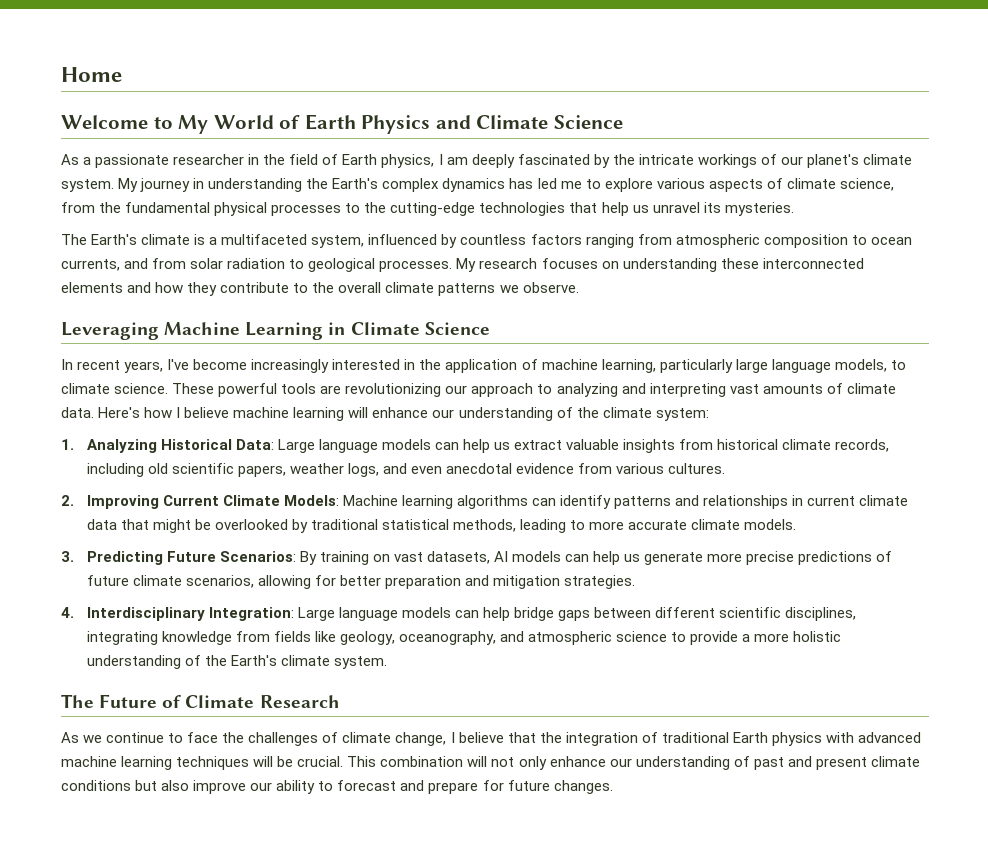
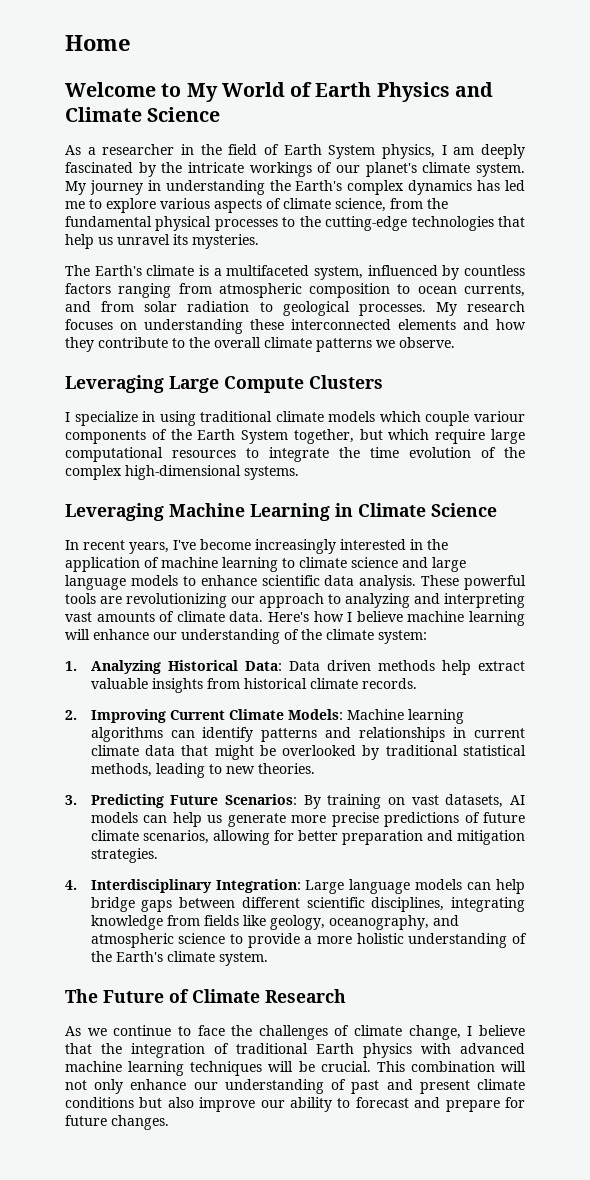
[95,154,170,168] passionate -> (96, 151) none
(378, 159) none -> [328,145,376,159] System
(579, 287) none -> [65,375,383,393] [65,411,525,426] [65,429,525,444] [65,447,525,462] [65,465,299,480] // Leveraging Large Compute Clusters // I specialize in using traditional climate models which couple variour components of the Earth System together, but which require large computational resources to integrate the time evolution of the complex high-dimensional systems.
[601,359,906,373] [61,383,169,394] learning, particularly large language models, to climate science. -> [222,557,466,572] [65,575,417,590] learning to climate science and large language models to enhance scientific data analysis.
[277,439,510,453] Large language models can help us -> [288,660,471,675] Data driven methods help
[835,439,890,452] [86,463,726,477] records, including old scientific papers, weather logs, and even anecdotal evidence from various cultures. -> [361,678,417,689] records.
[589,519,797,530] more accurate climate models. -> [225,763,315,774] new theories.

